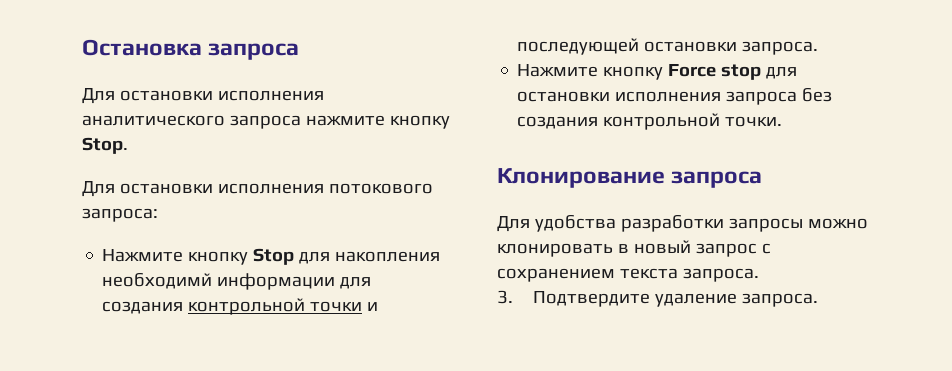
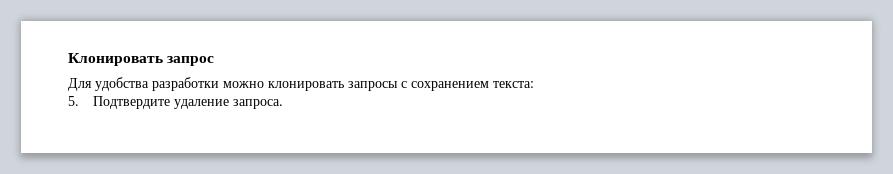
[82,39,300,60] [82,88,324,104] [82,115,450,129] [82,137,128,154] [82,181,433,197] [82,208,158,222] [102,248,441,265] [102,273,372,290] [102,298,379,315] [517,38,819,55] [517,64,798,80] [517,88,833,105] [517,113,783,130] [497,168,763,188] Остановка запроса // Для остановки исполнения аналитического запроса нажмите кнопку Stop. // Для остановки исполнения потокового запроса: // Нажмите кнопку Stop для накопления необходимй информации для создания контрольной точки и последующей остановки запроса. // Нажмите кнопку Force stop для остановки исполнения запроса без создания контрольной точки. // Клонирование запроса -> [68,53,215,66] Клонировать запрос
[728,218,803,232] запросы -> (219, 84) none
[617,240,771,257] [497,268,759,282] [497,290,513,304] в новый запрос с сохранением текста запроса. // 3. -> [348,81,534,91] [68,96,79,106] запросы с сохранением текста: // 5.

